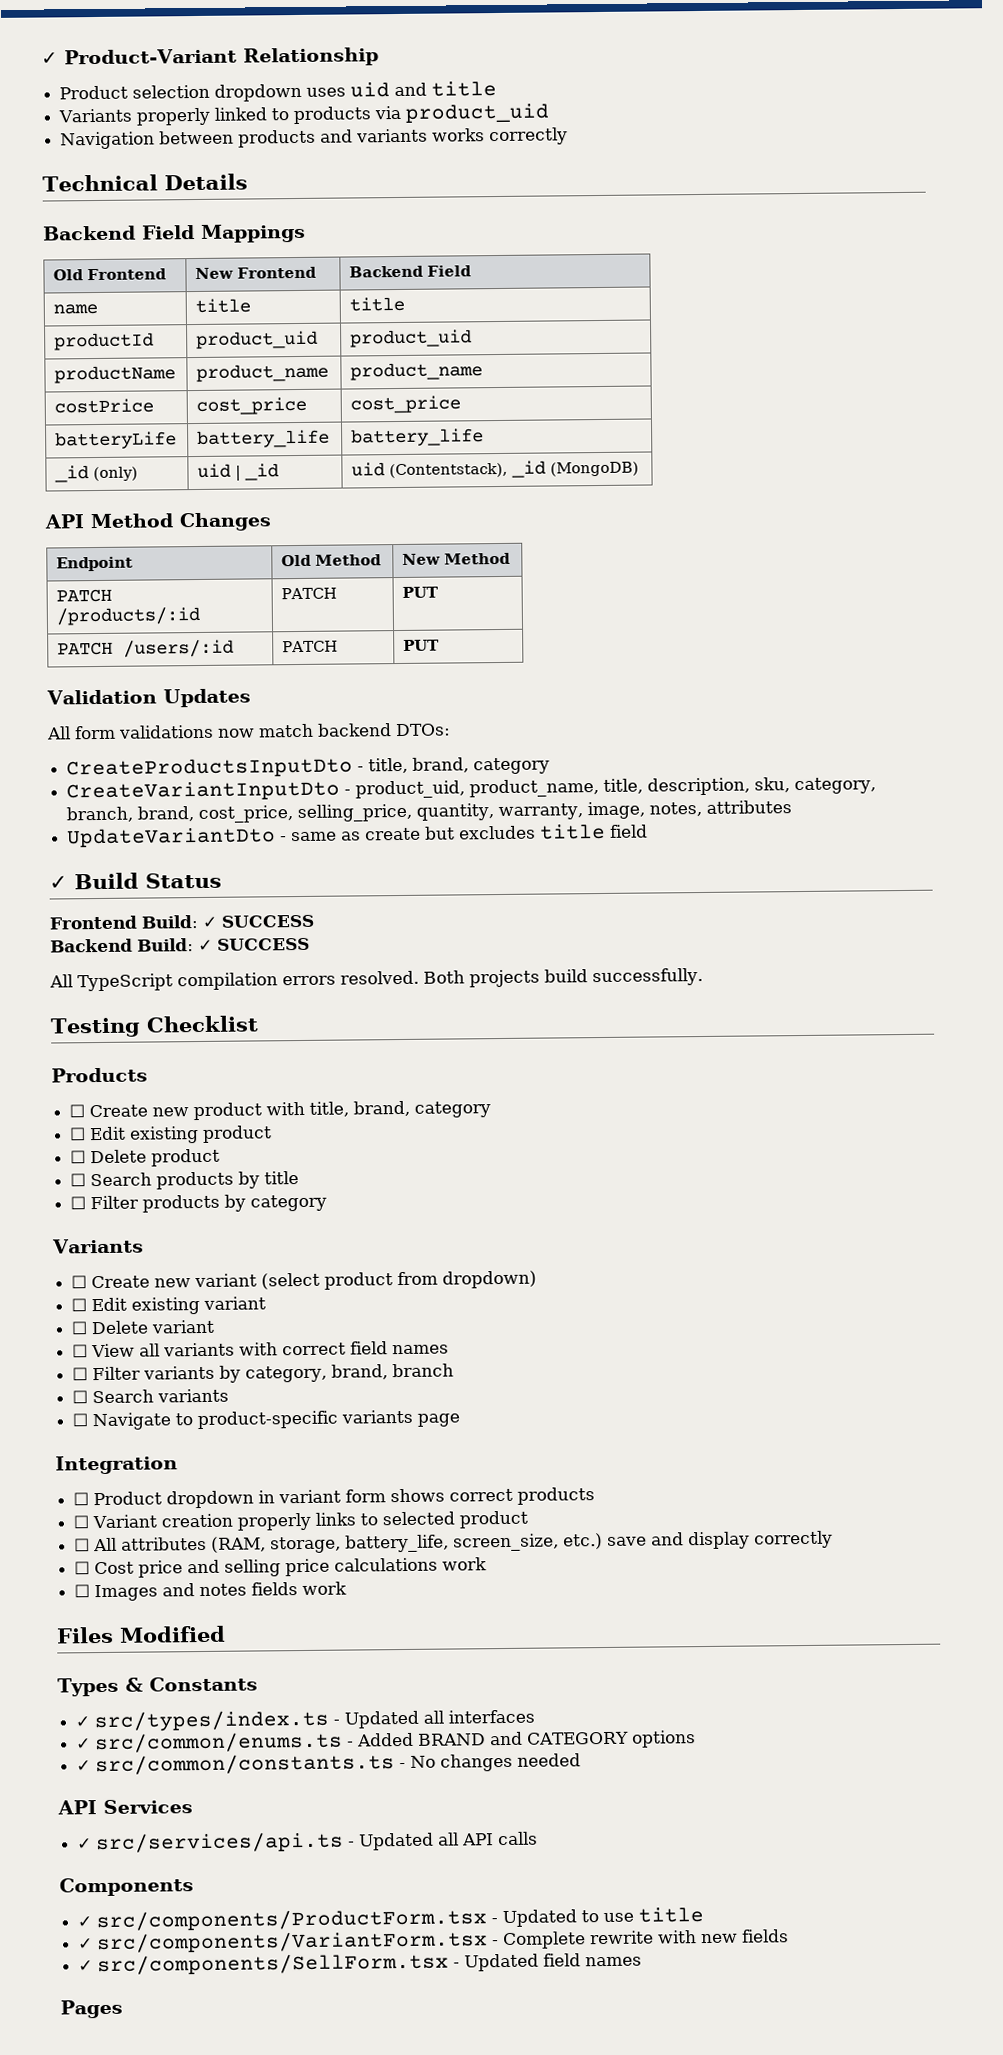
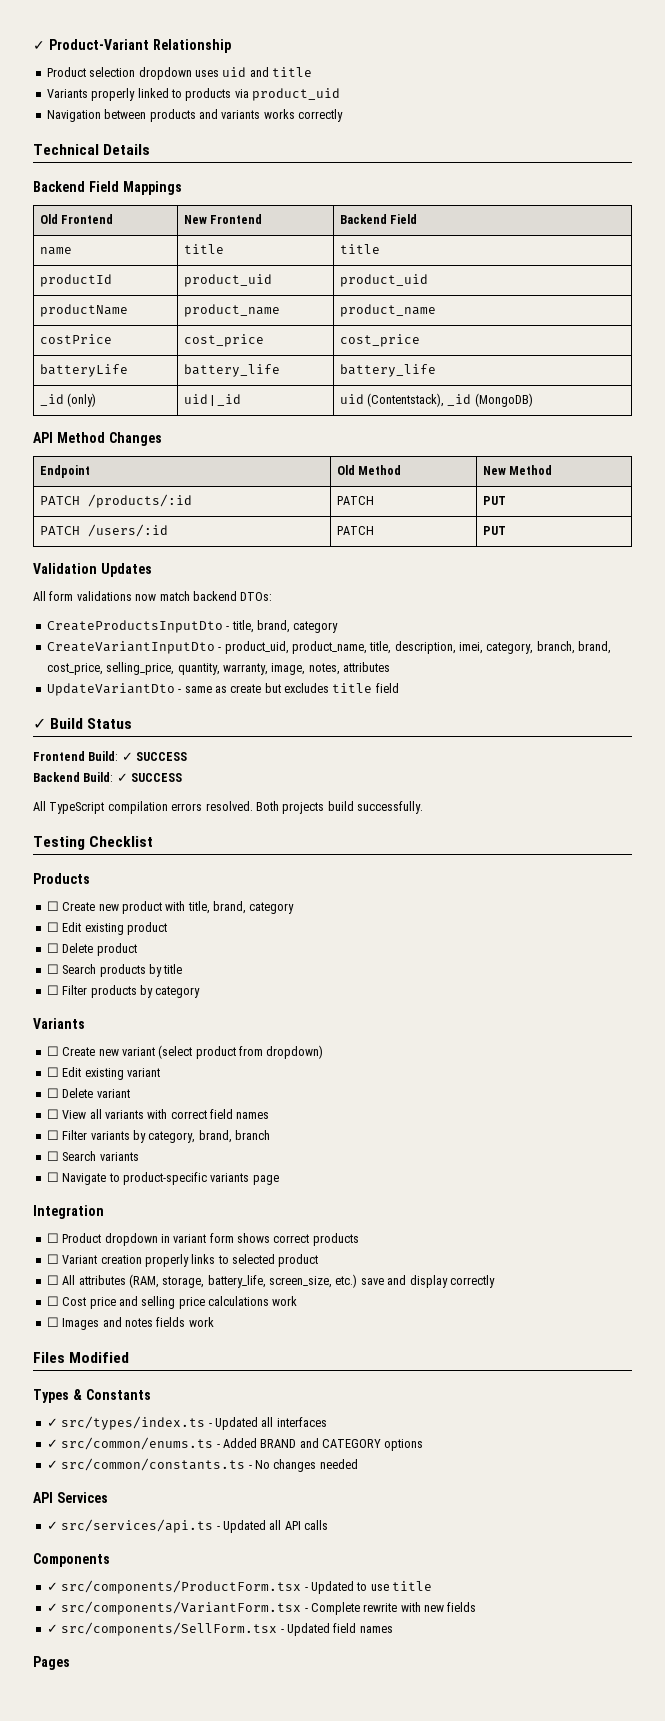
[754,777,791,793] sku, -> [459,642,483,654] imei,

